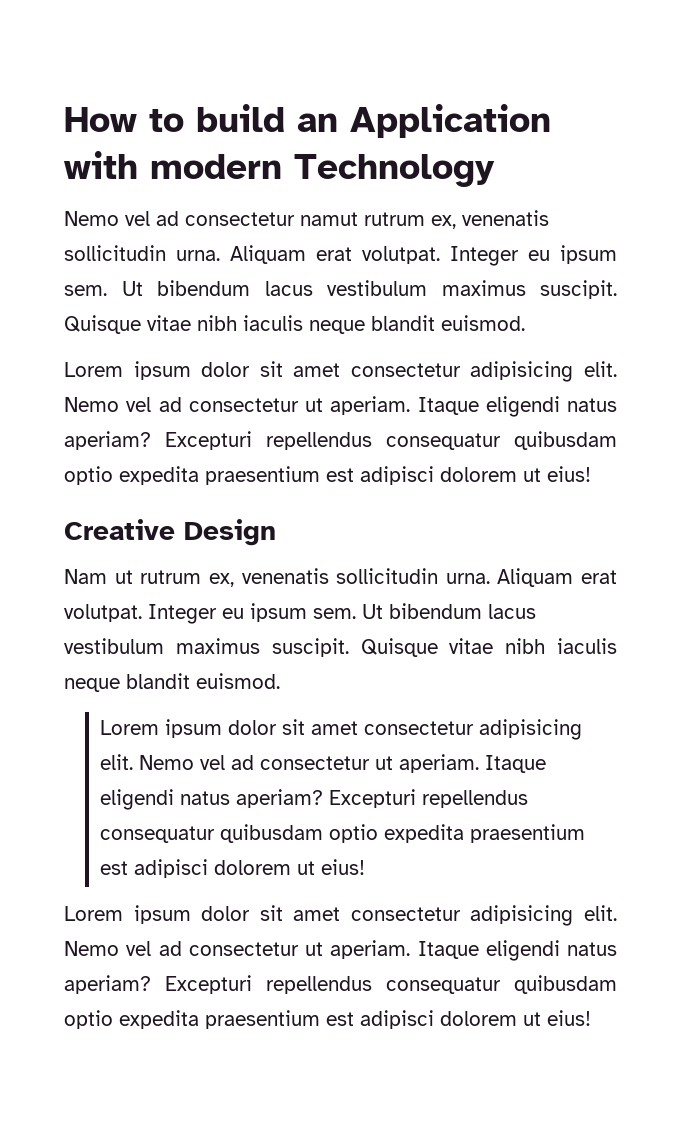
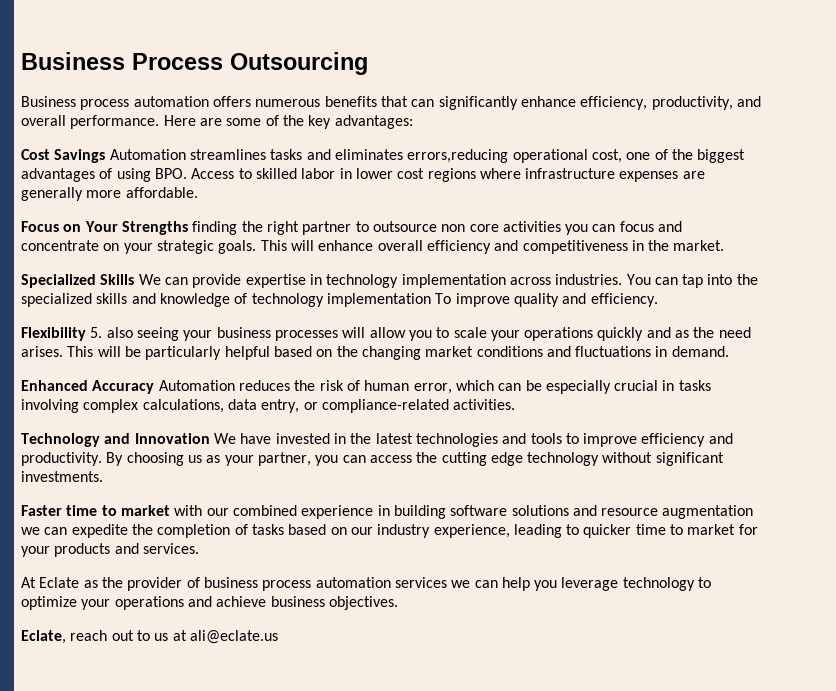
[64,104,551,138] [64,151,495,187] [64,210,549,229] [64,245,617,266] [64,280,617,299] [64,315,525,334] [64,361,617,382] [64,396,617,417] [64,431,617,450] [64,466,591,485] [64,519,276,546] [64,568,617,587] [64,603,536,624] [64,638,617,657] [64,673,280,692] [99,719,582,740] [99,754,546,773] [99,789,528,810] [99,824,585,843] [99,859,365,878] [64,905,617,926] [64,940,617,961] [64,975,617,994] [64,1010,591,1029] How to build an Application with modern Technology // Nemo vel ad consectetur namut rutrum ex, venenatis sollicitudin urna. Aliquam erat volutpat. Integer eu ipsum sem. Ut bibendum lacus vestibulum maximus suscipit. Quisque vitae nibh iaculis neque blandit euismod. // Lorem ipsum dolor sit amet consectetur adipisicing elit. Nemo vel ad consectetur ut aperiam. Itaque eligendi natus aperiam? Excepturi repellendus consequatur quibusdam optio expedita praesentium est adipisci dolorem ut eius! // Creative Design // Nam ut rutrum ex, venenatis sollicitudin urna. Aliquam erat volutpat. Integer eu ipsum sem. Ut bibendum lacus vestibulum maximus suscipit. Quisque vitae nibh iaculis neque blandit euismod. // Lorem ipsum dolor sit amet consectetur adipisicing elit. Nemo vel ad consectetur ut aperiam. Itaque eligendi natus aperiam? Excepturi repellendus consequatur quibusdam optio expedita praesentium est adipisci dolorem ut eius! // Lorem ipsum dolor sit amet consectetur adipisicing elit. Nemo vel ad consectetur ut aperiam. Itaque eligendi natus aperiam? Excepturi repellendus consequatur quibusdam optio expedita praesentium est adipisci dolorem ut eius! -> [21,52,368,75] [21,96,761,110] [21,115,413,129] [21,149,746,163] [21,168,705,182] [21,187,198,201] [21,221,683,235] [21,240,725,254] [21,274,758,288] [21,293,658,307] [21,327,751,341] [21,346,729,360] [21,380,711,394] [21,399,516,413] [21,433,733,447] [21,452,724,466] [21,471,103,482] [21,505,754,519] [21,524,758,538] [21,543,199,557] [21,577,712,591] [21,596,398,610] [21,630,278,644] Business Process Outsourcing // Business process automation offers numerous benefits that can significantly enhance efficiency, productivity, and overall performance. Here are some of the key advantages: // Cost Savings Automation streamlines tasks and eliminates errors,reducing operational cost, one of the biggest advantages of using BPO. Access to skilled labor in lower cost regions where infrastructure expenses are generally more affordable. // Focus on Your Strengths finding the right partner to outsource non core activities you can focus and concentrate on your strategic goals. This will enhance overall efficiency and competitiveness in the market. // Specialized Skills We can provide expertise in technology implementation across industries. You can tap into the specialized skills and knowledge of technology implementation To improve quality and efficiency. // Flexibility 5. also seeing your business processes will allow you to scale your operations quickly and as the need arises. This will be particularly helpful based on the changing market conditions and fluctuations in demand. // Enhanced Accuracy Automation reduces the risk of human error, which can be especially crucial in tasks involving complex calculations, data entry, or compliance-related activities. // Technology and Innovation We have invested in the latest technologies and tools to improve efficiency and productivity. By choosing us as your partner, you can access the cutting edge technology without significant investments. // Faster time to market with our combined experience in building software solutions and resource augmentation we can expedite the completion of tasks based on our industry experience, leading to quicker time to market for your products and services. // At Eclate as the provider of business process automation services we can help you leverage technology to optimize your operations and achieve business objectives. // Eclate, reach out to us at ali@eclate.us

